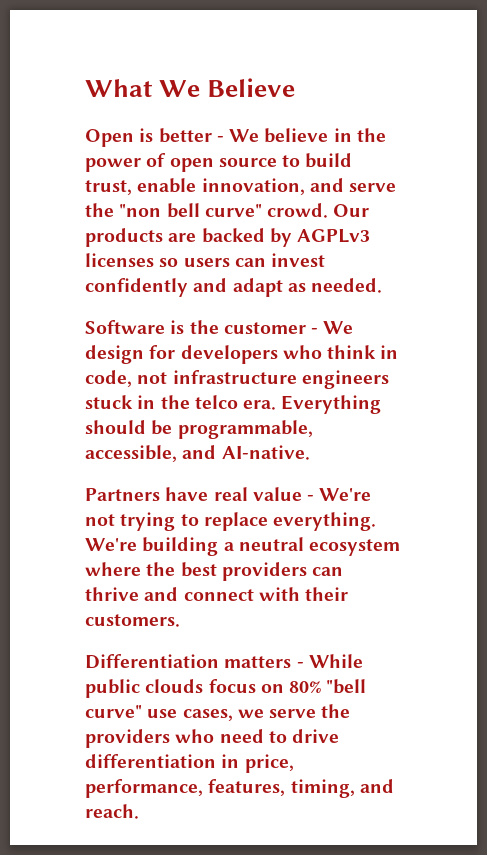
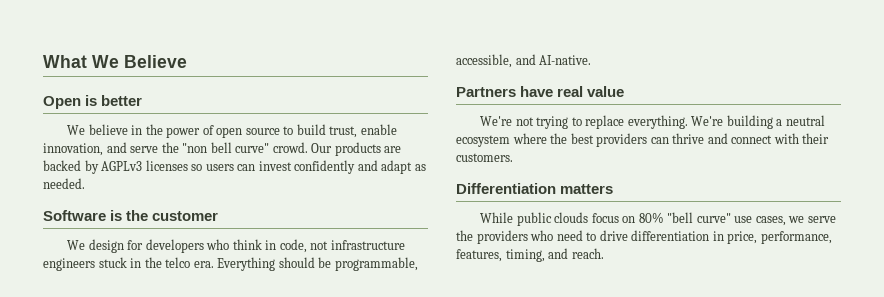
[216,136,224,142] - -> (143, 100) //
[311,328,319,334] - -> (219, 216) //
[307,495,315,501] - -> (625, 91) //
[296,662,304,668] - -> (614, 189) //

